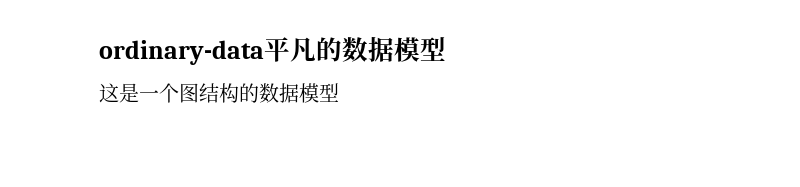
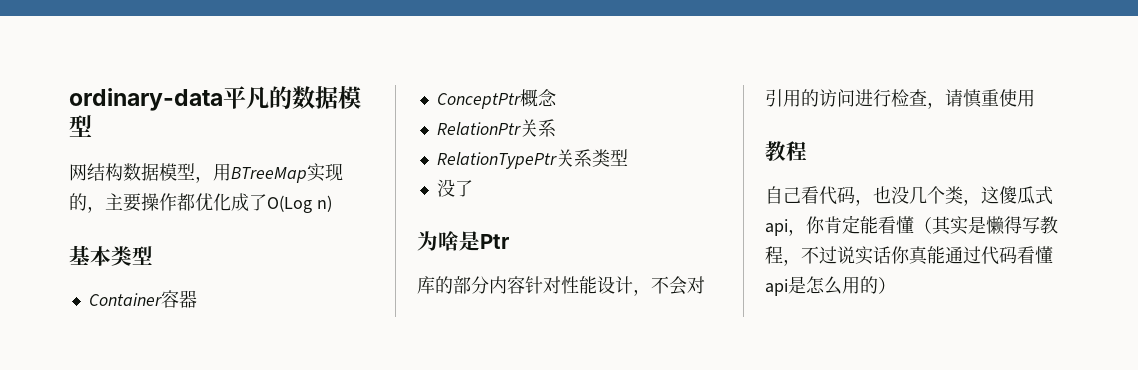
[99,83,339,103] 这是一个图结构的数据模型 -> [69,163,343,183] [69,193,332,213] [69,245,153,266] [88,290,197,308] [436,89,557,109] [436,119,556,137] [436,149,628,169] [436,179,473,197] [417,231,509,251] [417,276,705,296] [765,89,1035,109] [765,141,807,161] [765,186,1053,206] [765,215,1058,236] [765,246,1053,266] [765,276,896,296] 网结构数据模型，用BTreeMap实现的，主要操作都优化成了O(Log n) // 基本类型 // Container容器 // ConceptPtr概念 // RelationPtr关系 // RelationTypePtr关系类型 // 没了 // 为啥是Ptr // 库的部分内容针对性能设计，不会对引用的访问进行检查，请慎重使用 // 教程 // 自己看代码，也没几个类，这傻瓜式api，你肯定能看懂（其实是懒得写教程，不过说实话你真能通过代码看懂api是怎么用的）

